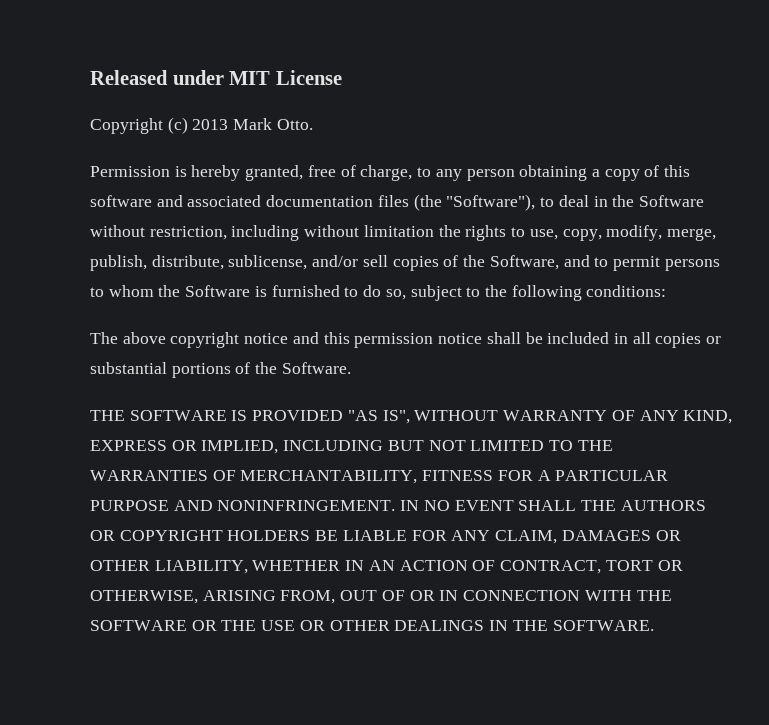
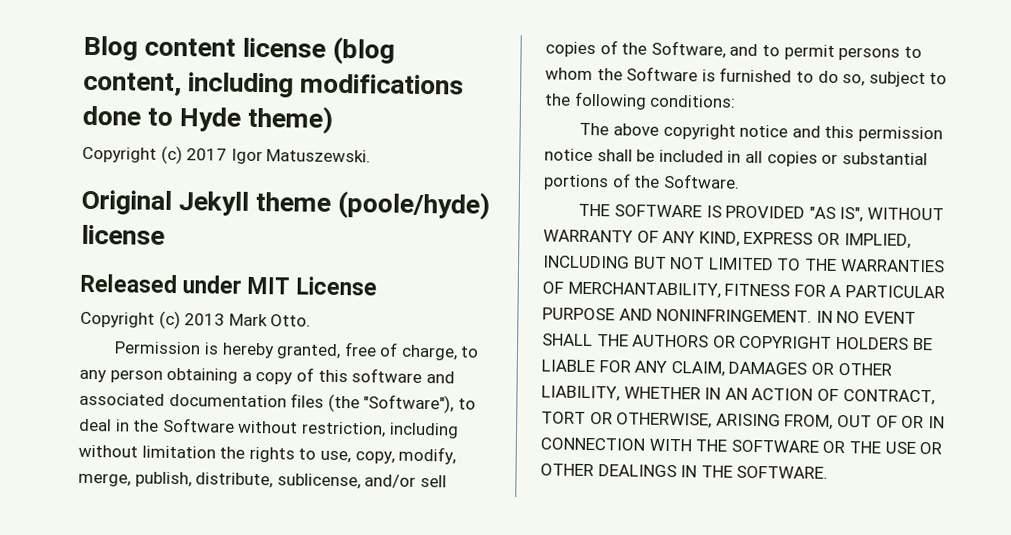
(90, 77) none -> [83,35,396,65] [83,71,465,98] [82,105,334,134] [82,145,372,165] [81,189,491,220] [81,224,165,245] Blog content license (blog content, including modifications done to Hyde theme) // Copyright (c) 2017 Igor Matuszewski. // Original Jekyll theme (poole/hyde) license //

